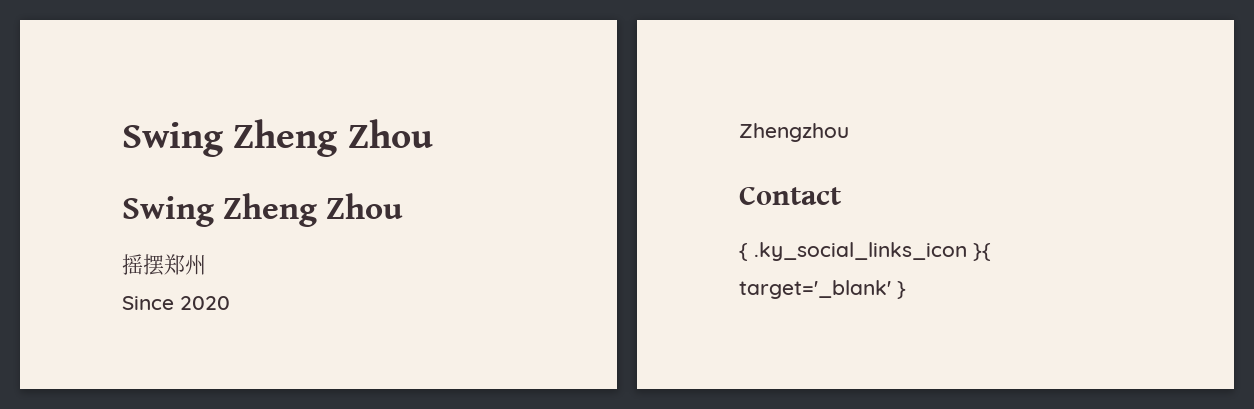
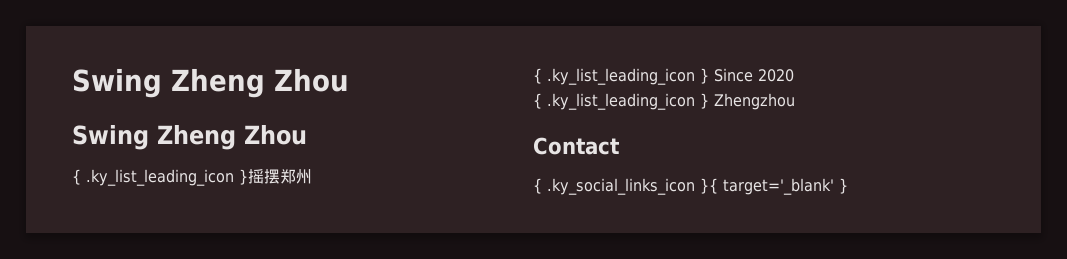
(404, 206) none -> [72,169,248,186] { .ky_list_leading_icon }
(206, 265) none -> [533,68,709,85] { .ky_list_leading_icon }
(230, 303) none -> [533,93,709,110] { .ky_list_leading_icon }

